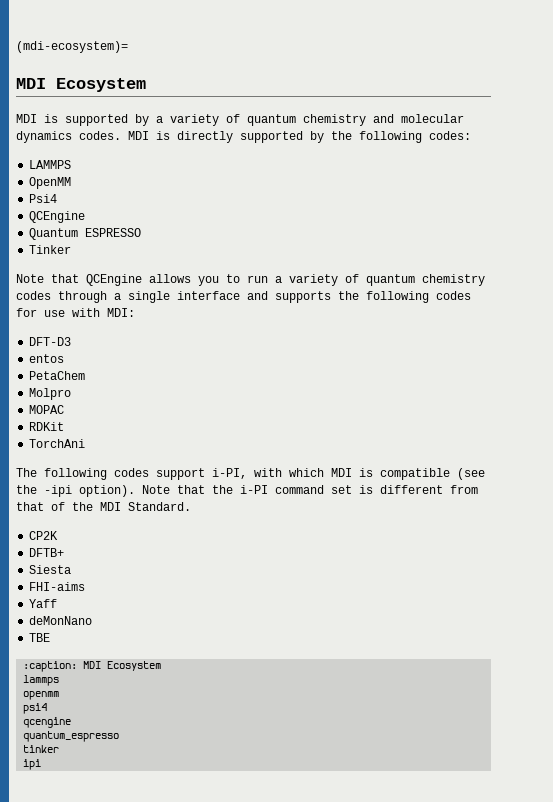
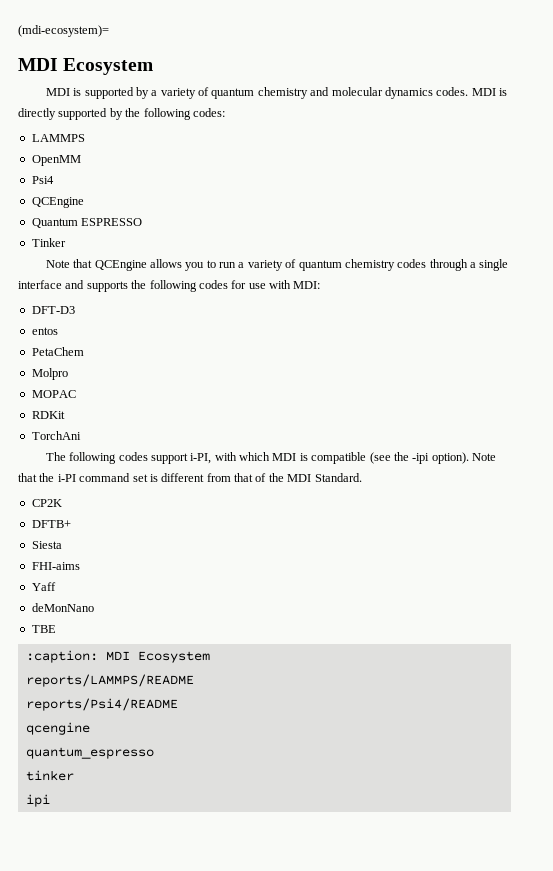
[23,675,60,686] [23,691,60,700] [23,703,48,714] lammps // openmm // psi4 -> [25,674,194,687] [25,698,178,711] reports/LAMMPS/README // reports/Psi4/README

